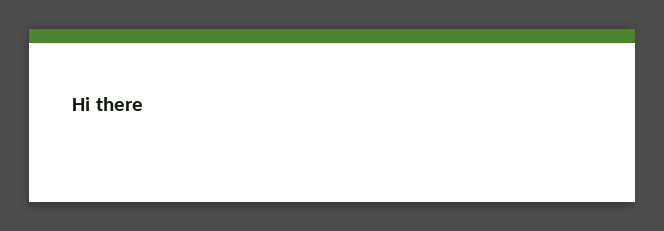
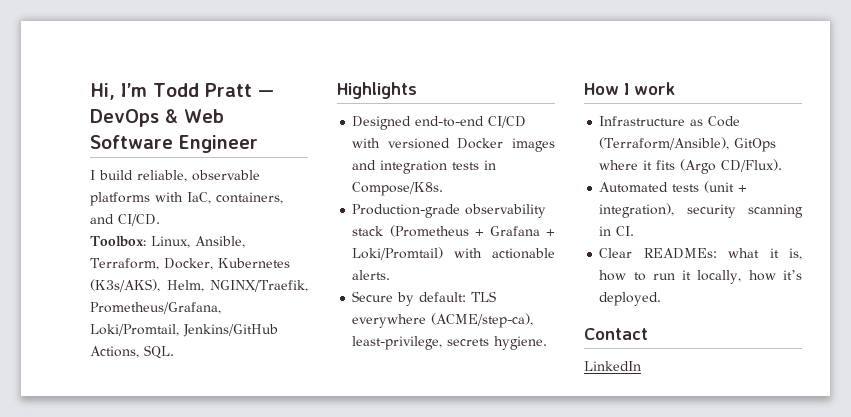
[72,97,143,111] Hi there -> [90,83,274,100] [90,109,224,127] [90,135,258,153] [90,170,260,182] [90,192,283,206] [90,214,160,226] [90,236,245,248] [90,258,290,270] [90,279,309,292] [90,302,221,314] [90,324,278,337] [90,345,174,359] [337,82,417,99] [352,116,527,130] [352,138,555,152] [352,160,497,174] [352,182,444,196] [352,204,547,218] [352,225,555,237] [352,247,555,260] [352,270,391,280] [352,291,497,306] [352,313,534,328] [352,336,548,350] [584,82,675,95] [599,116,741,127] [599,137,777,152] [599,159,783,174] [599,181,748,193] [599,203,803,218] [599,226,635,236] [599,248,802,260] [599,270,802,284] [599,292,662,306] [584,328,648,340] [584,361,641,371] Hi, I’m Todd Pratt — DevOps & Web Software Engineer // I build reliable, observable platforms with IaC, containers, and CI/CD. // Toolbox: Linux, Ansible, Terraform, Docker, Kubernetes (K3s/AKS), Helm, NGINX/Traefik, Prometheus/Grafana, Loki/Promtail, Jenkins/GitHub Actions, SQL. // Highlights // Designed end-to-end CI/CD with versioned Docker images and integration tests in Compose/K8s. // Production-grade observability stack (Prometheus + Grafana + Loki/Promtail) with actionable alerts. // Secure by default: TLS everywhere (ACME/step-ca), least-privilege, secrets hygiene. // How I work // Infrastructure as Code (Terraform/Ansible), GitOps where it fits (Argo CD/Flux). // Automated tests (unit + integration), security scanning in CI. // Clear READMEs: what it is, how to run it locally, how it’s deployed. // Contact // LinkedIn

